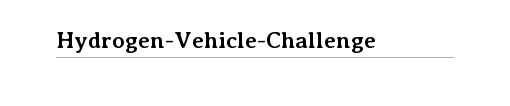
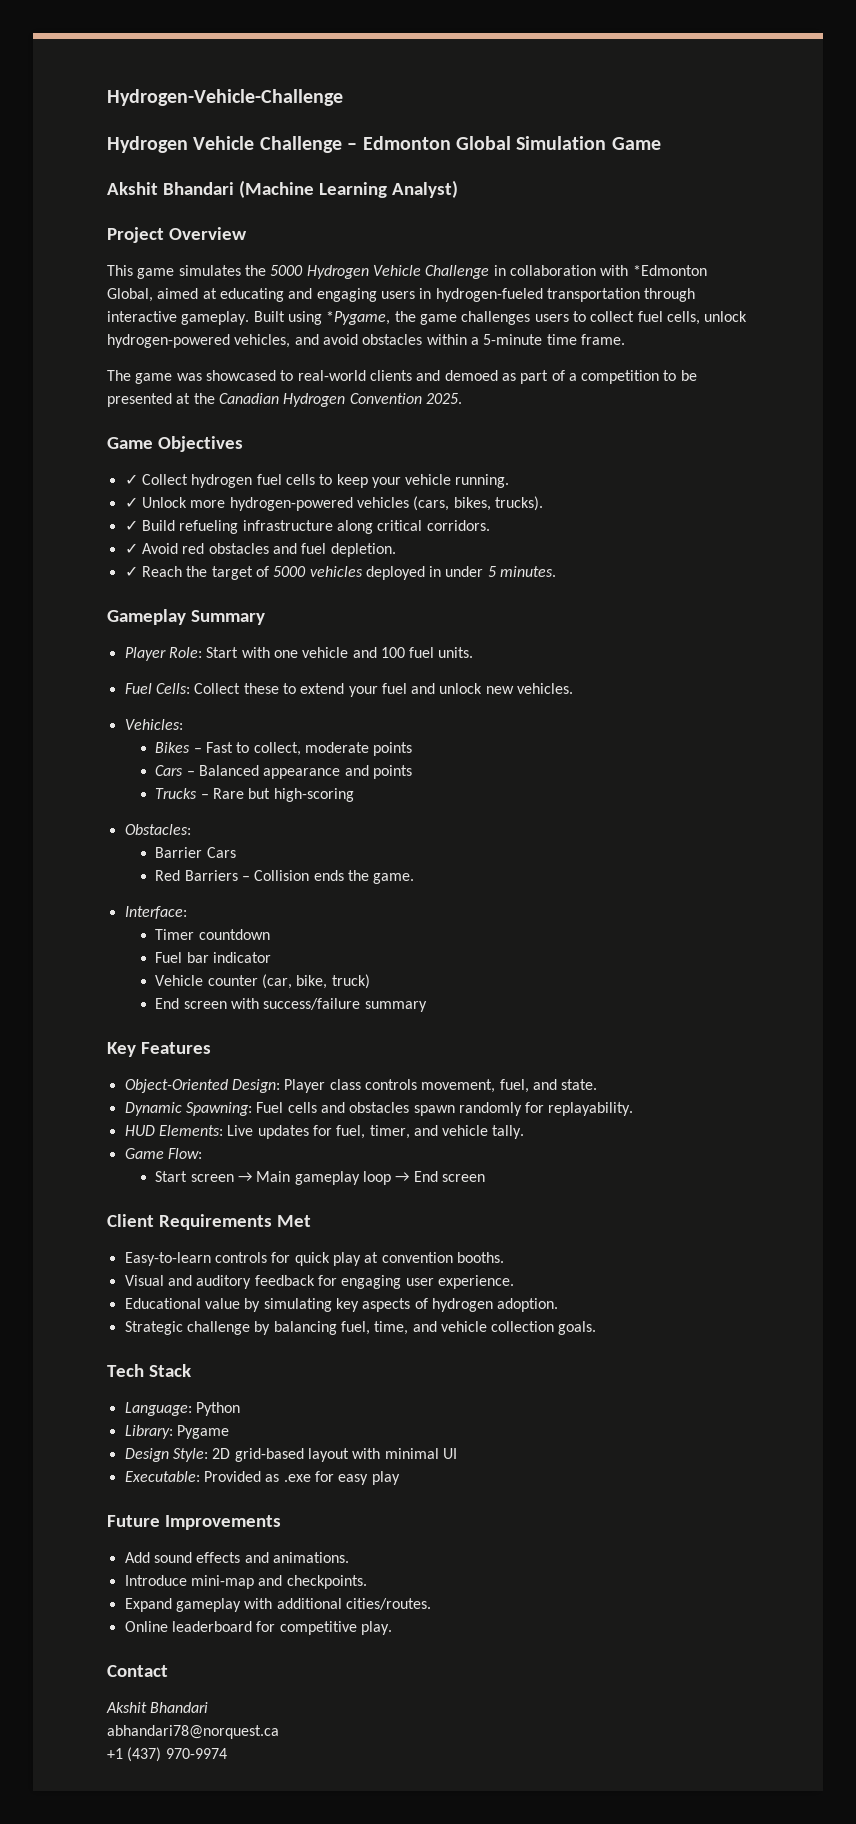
(376, 42) none -> [107,136,661,153] [107,180,458,198] [107,227,247,243] [107,265,707,279] [107,288,696,302] [107,311,748,325] [107,334,625,348] [107,370,697,384] [107,393,462,407] [107,436,243,452] [124,474,510,488] [124,496,543,511] [124,520,490,534] [124,543,396,557] [124,566,557,580] [107,609,265,625] [124,647,474,661] [124,683,574,697] [124,719,183,730] [155,742,413,756] [155,765,412,779] [155,788,354,802] [124,824,191,835] [155,847,236,858] [155,870,415,884] [124,906,187,919] [155,929,270,940] [155,952,271,963] [155,974,370,989] [155,998,427,1012] [107,1042,211,1057] [124,1079,598,1093] [124,1102,634,1116] [124,1125,525,1139] [124,1148,202,1159] [155,1171,485,1185] [107,1214,311,1230] [124,1252,504,1266] [124,1275,514,1289] [124,1298,559,1312] [124,1321,597,1335] [107,1364,191,1377] [124,1402,240,1416] [124,1425,229,1439] [124,1448,457,1462] [124,1471,400,1485] [107,1515,281,1530] [124,1552,349,1563] [124,1575,367,1589] [124,1598,431,1612] [124,1621,392,1635] [107,1665,168,1677] [106,1702,209,1713] [107,1725,279,1739] [107,1747,227,1762] // Hydrogen Vehicle Challenge – Edmonton Global Simulation Game // Akshit Bhandari (Machine Learning Analyst) // Project Overview // This game simulates the 5000 Hydrogen Vehicle Challenge in collaboration with *Edmonton Global, aimed at educating and engaging users in hydrogen-fueled transportation through interactive gameplay. Built using *Pygame, the game challenges users to collect fuel cells, unlock hydrogen-powered vehicles, and avoid obstacles within a 5-minute time frame. // The game was showcased to real-world clients and demoed as part of a competition to be presented at the Canadian Hydrogen Convention 2025. // Game Objectives // ✓ Collect hydrogen fuel cells to keep your vehicle running. // ✓ Unlock more hydrogen-powered vehicles (cars, bikes, trucks). // ✓ Build refueling infrastructure along critical corridors. // ✓ Avoid red obstacles and fuel depletion. // ✓ Reach the target of 5000 vehicles deployed in under 5 minutes. // Gameplay Summary // Player Role: Start with one vehicle and 100 fuel units. // Fuel Cells: Collect these to extend your fuel and unlock new vehicles. // Vehicles: // Bikes – Fast to collect, moderate points // Cars – Balanced appearance and points // Trucks – Rare but high-scoring // Obstacles: // Barrier Cars // Red Barriers – Collision ends the game. // Interface: // Timer countdown // Fuel bar indicator // Vehicle counter (car, bike, truck) // End screen with success/failure summary // Key Features // Object-Oriented Design: Player class controls movement, fuel, and state. // Dynamic Spawning: Fuel cells and obstacles spawn randomly for replayability. // HUD Elements: Live updates for fuel, timer, and vehicle tally. // Game Flow: // Start screen → Main gameplay loop → End screen // Client Requirements Met // Easy-to-learn controls for quick play at convention booths. // Visual and auditory feedback for engaging user experience. // Educational value by simulating key aspects of hydrogen adoption. // Strategic challenge by balancing fuel, time, and vehicle collection goals. // Tech Stack // Language: Python // Library: Pygame // Design Style: 2D grid-based layout with minimal UI // Executable: Provided as .exe for easy play // Future Improvements // Add sound effects and animations. // Introduce mini-map and checkpoints. // Expand gameplay with additional cities/routes. // Online leaderboard for competitive play. // Contact // Akshit Bhandari // abhandari78@norquest.ca // +1 (437) 970-9974

